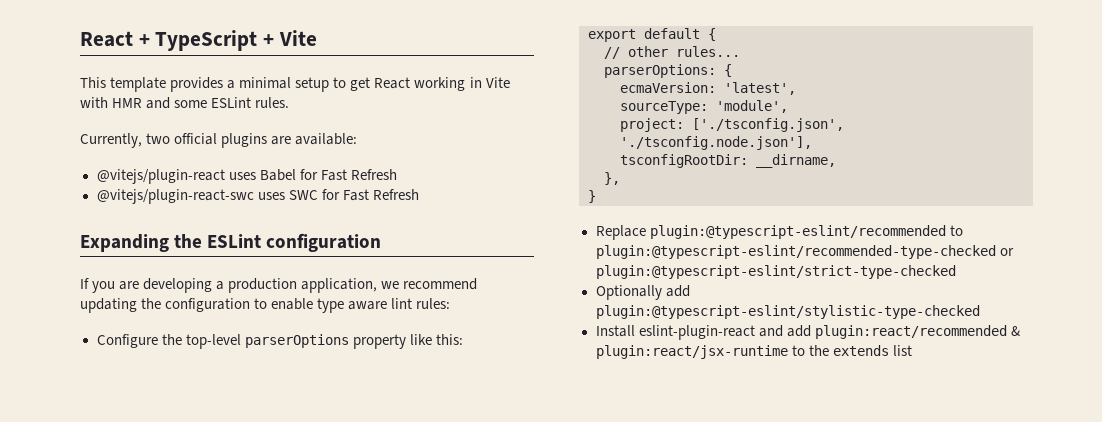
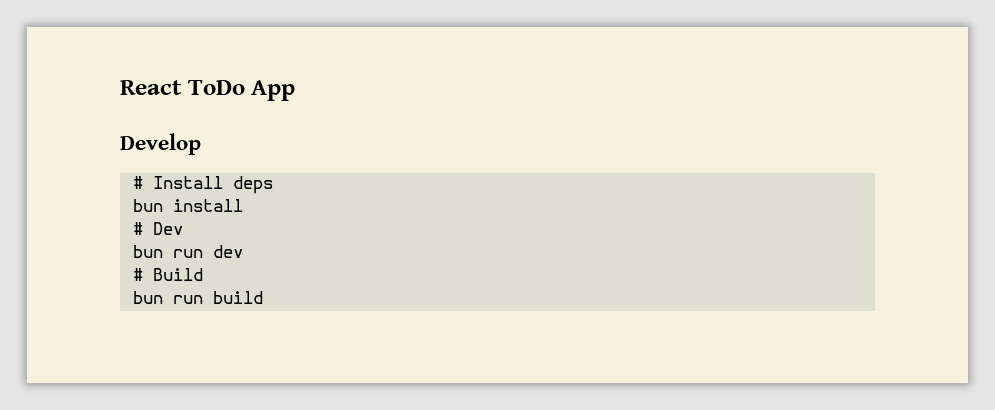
[80,30,317,51] [80,77,510,92] [80,97,290,109] [80,133,358,148] [96,169,397,184] [96,189,419,204] [80,233,382,252] [80,278,478,293] [80,298,451,313] [96,334,463,349] [588,28,716,42] [604,46,740,59] [604,64,732,78] [620,82,796,95] [620,100,788,114] [620,118,844,132] [620,136,812,150] [620,154,836,168] [604,172,620,185] [588,190,596,203] [595,225,963,240] [595,245,1014,259] [595,265,956,279] [595,285,690,300] [595,305,980,319] [595,325,1020,340] [595,345,912,359] React + TypeScript + Vite // This template provides a minimal setup to get React working in Vite with HMR and some ESLint rules. // Currently, two official plugins are available: // @vitejs/plugin-react uses Babel for Fast Refresh // @vitejs/plugin-react-swc uses SWC for Fast Refresh // Expanding the ESLint configuration // If you are developing a production application, we recommend updating the configuration to enable type aware lint rules: // Configure the top-level parserOptions property like this: // export default { // // other rules... // parserOptions: { // ecmaVersion: 'latest', // sourceType: 'module', // project: ['./tsconfig.json', './tsconfig.node.json'], // tsconfigRootDir: __dirname, // }, // } // Replace plugin:@typescript-eslint/recommended to plugin:@typescript-eslint/recommended-type-checked or plugin:@typescript-eslint/strict-type-checked // Optionally add plugin:@typescript-eslint/stylistic-type-checked // Install eslint-plugin-react and add plugin:react/recommended & plugin:react/jsx-runtime to the extends list -> [120,80,296,101] [120,133,201,155] [132,176,273,194] [132,199,243,212] [132,222,183,235] [132,245,243,258] [132,268,203,281] [132,291,263,304] React ToDo App // Develop // # Install deps // bun install // # Dev // bun run dev // # Build // bun run build

